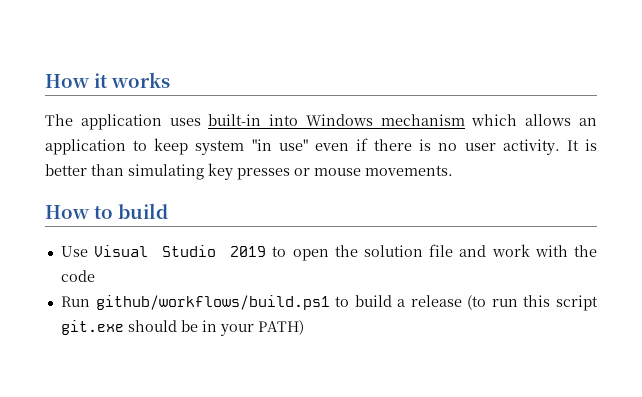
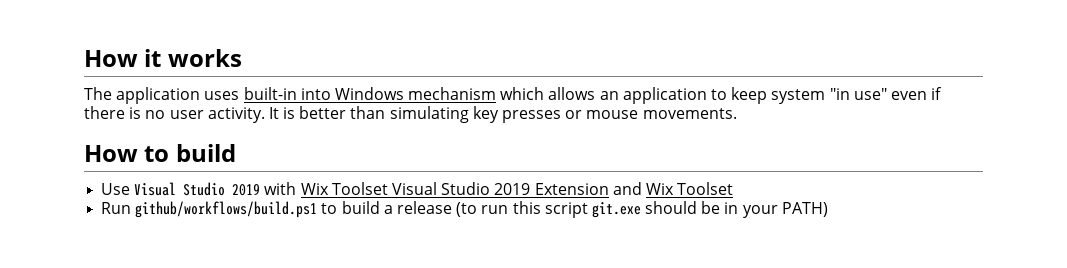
[272,244,597,261] [60,270,95,282] to open the solution file and work with the code -> [264,182,734,195] with Wix Toolset Visual Studio 2019 Extension and Wix Toolset

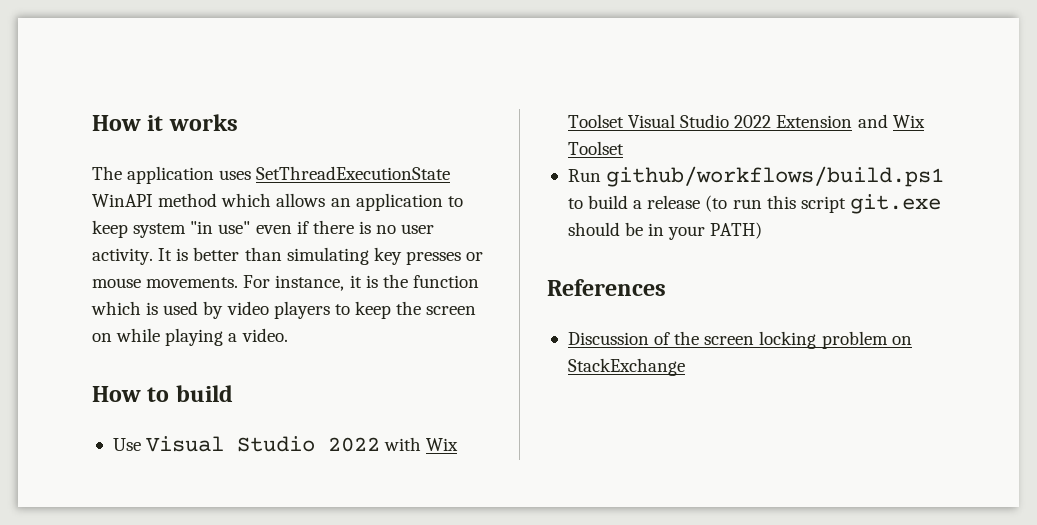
[243,87,497,100] built-in into Windows mechanism -> [256,166,451,180] [92,193,218,207] SetThreadExecutionState WinAPI method
(737, 113) none -> [243,274,479,291] [91,301,477,319] [92,328,288,346] For instance, it is the function which is used by video players to keep the screen on while playing a video.
[232,184,261,196] 2019 -> [328,437,381,452] 2022
[494,183,531,195] 2019 -> [734,115,772,128] 2022
(828, 209) none -> [547,279,666,296] [567,331,912,349] [567,358,685,376] // References // Discussion of the screen locking problem on StackExchange

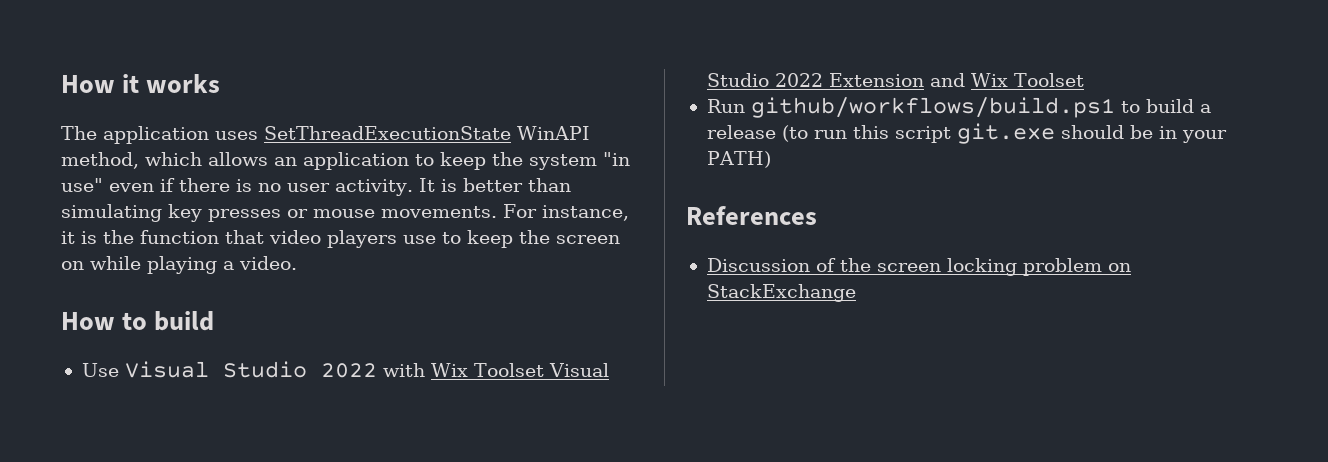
[158,193,218,207] method -> [61,152,139,169] method,
(128, 229) none -> [492,152,523,166] the
[91,301,224,319] which is used by -> [225,230,264,244] that
(330, 310) none -> [403,235,436,244] use

